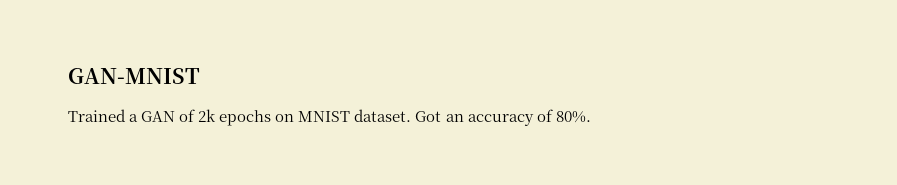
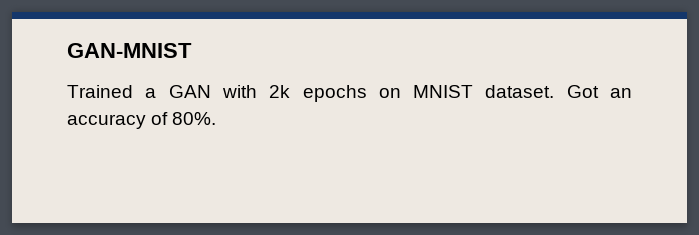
[179,109,196,122] of -> [221,85,257,98] with

